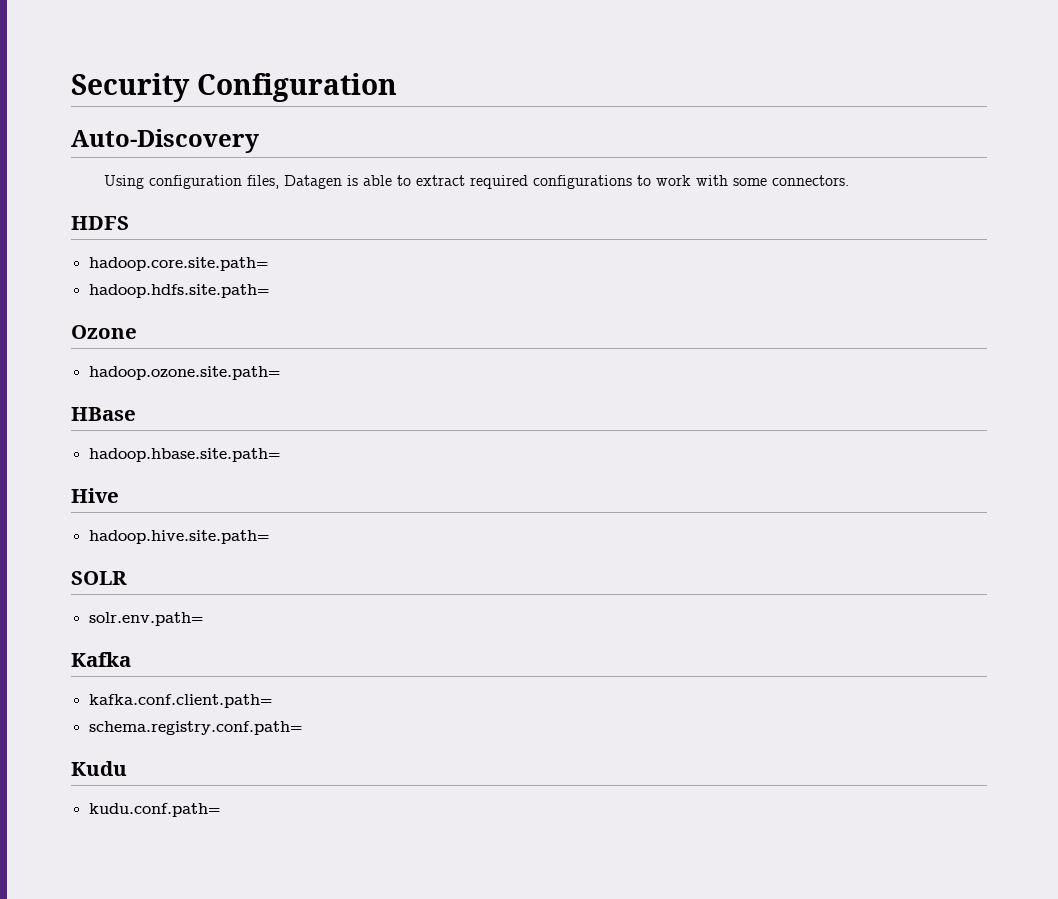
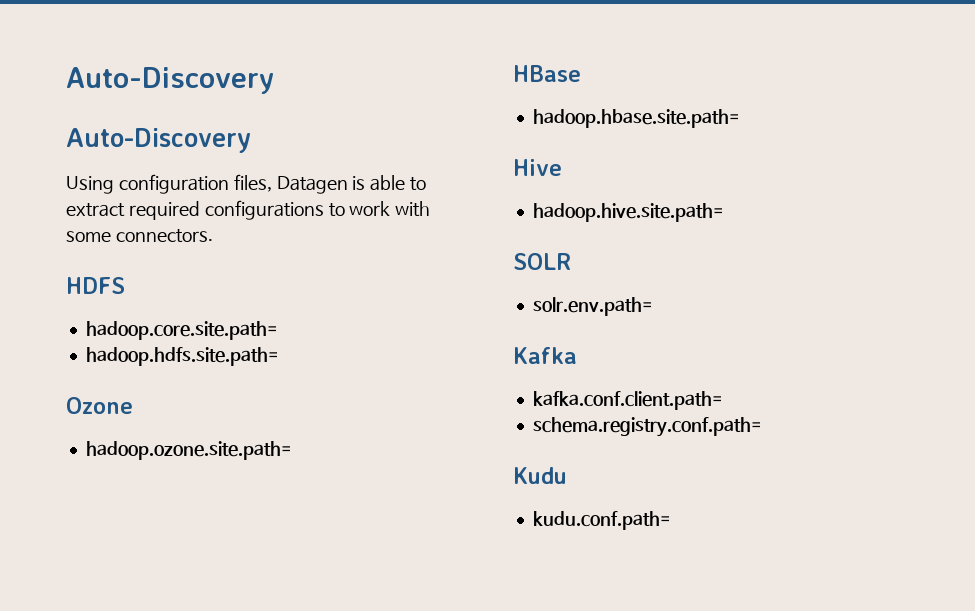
[71,73,397,102] Security Configuration -> [66,67,274,94] Auto-Discovery

